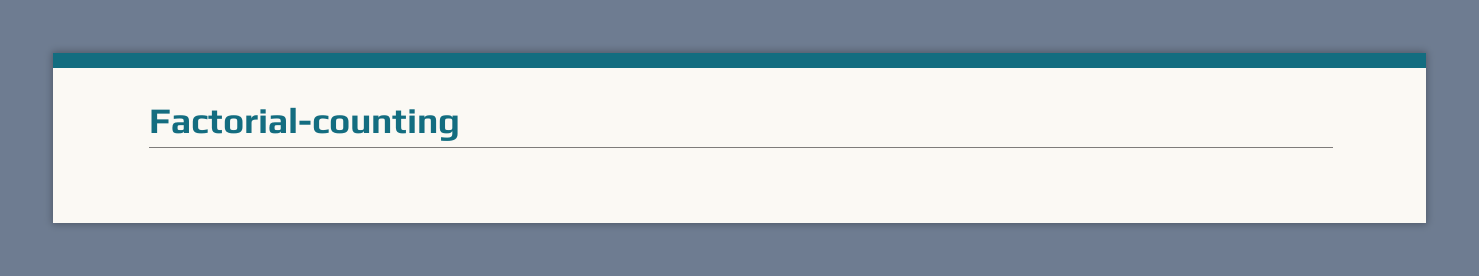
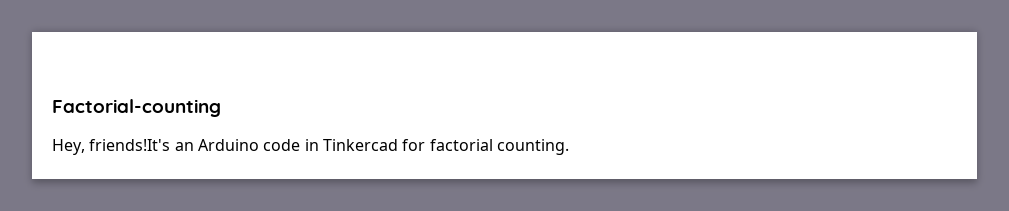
(460, 124) none -> [52,139,569,155] // Hey, friends!It's an Arduino code in Tinkercad for factorial counting.

